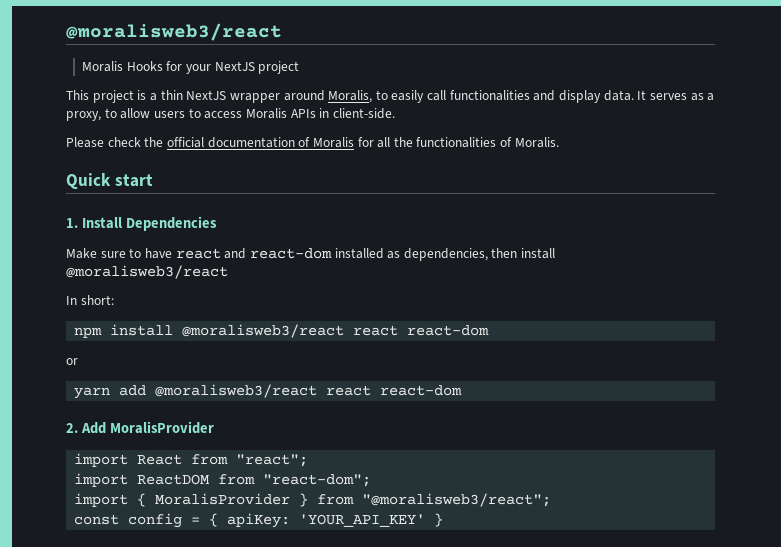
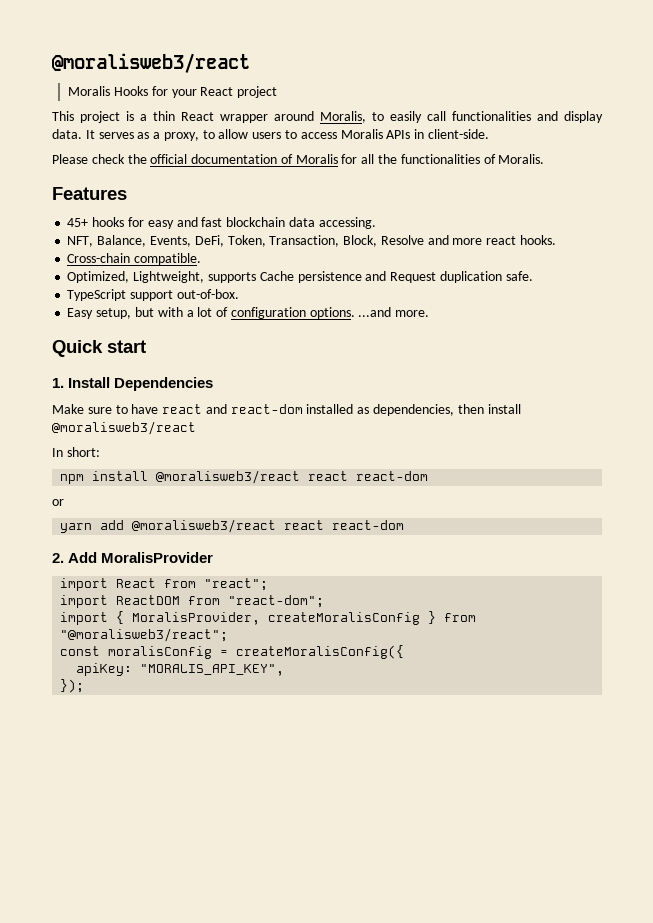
[214,61,255,71] NextJS -> [200,87,234,96] React
[186,90,227,100] NextJS -> [181,112,214,121] React
(559, 142) none -> [52,187,127,200] [67,217,376,229] [67,235,556,247] [67,253,202,265] [67,271,533,283] [67,289,239,301] [67,307,430,319] // Features // 45+ hooks for easy and fast blockchain data accessing. // NFT, Balance, Events, DeFi, Token, Transaction, Block, Resolve and more react hooks. // Cross-chain compatible. // Optimized, Lightweight, supports Cache persistence and Request duplication safe. // TypeScript support out-of-box. // Easy setup, but with a lot of configuration options. ...and more.
[155,493,291,505] MoralisProvider -> [132,612,421,625] MoralisProvider, createMoralisConfig
[128,513,444,528] config = { apiKey: 'YOUR_API_KEY' } -> [108,645,405,659] [76,663,285,676] [60,679,85,693] moralisConfig = createMoralisConfig({ // apiKey: "MORALIS_API_KEY", // });

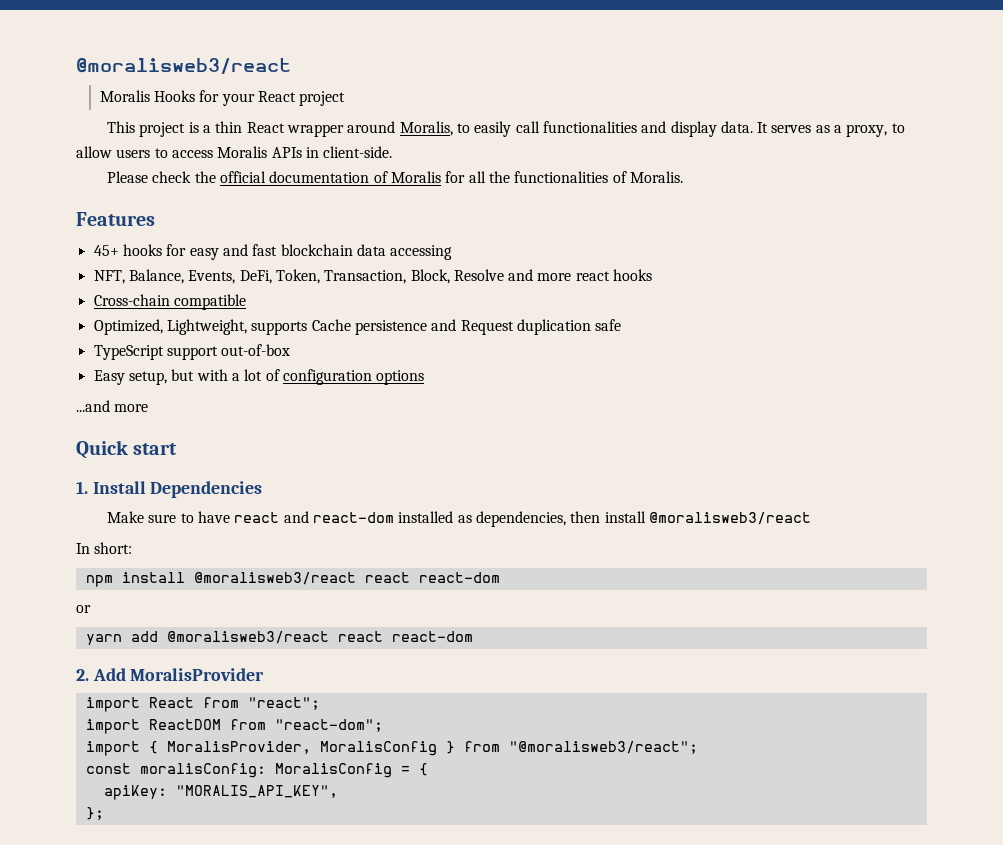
[318,217,376,229] accessing. -> [390,245,453,260] accessing
[519,235,556,245] hooks. -> [613,269,653,281] hooks
[134,253,202,265] compatible. -> [173,294,246,310] compatible
[505,271,533,281] safe. -> [595,319,622,331] safe
[176,289,239,299] out-of-box. -> [221,344,291,356] out-of-box
[309,307,430,319] options. ...and more. -> [376,370,425,385] [76,400,149,412] options // ...and more
[268,612,421,625] createMoralisConfig -> [319,741,437,756] MoralisConfig
[108,645,405,659] moralisConfig = createMoralisConfig({ -> [139,763,428,778] moralisConfig: MoralisConfig = {
[60,679,85,693] }); -> [85,807,104,820] };

